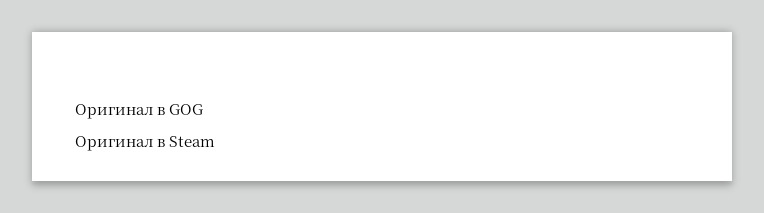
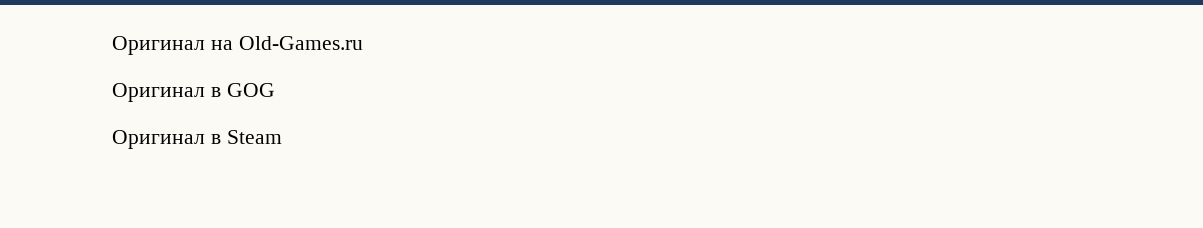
[75,104,153,119] Оригинал -> [112,36,363,55] [112,83,205,102] Оригинал на Old-Games.ru // Оригинал

